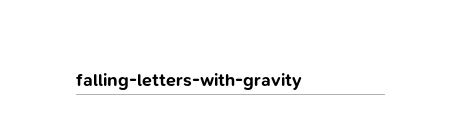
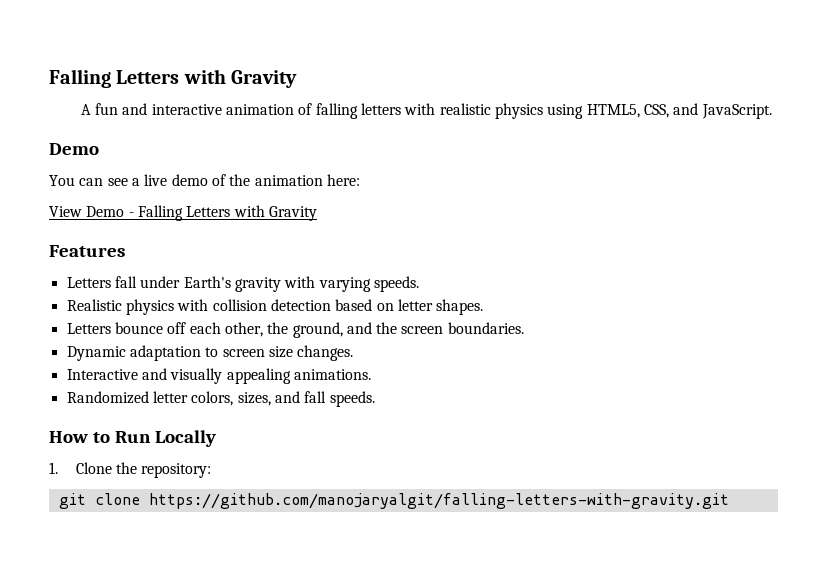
[76,73,302,90] falling-letters-with-gravity -> [49,69,298,88] [80,103,772,119] [49,143,99,155] [49,174,360,186] [49,205,317,221] [49,245,125,257] [66,276,419,292] [66,299,484,315] [66,322,524,338] [66,345,354,361] [66,368,371,384] [66,391,375,407] [49,430,216,447] [49,462,212,478] [58,493,729,509] Falling Letters with Gravity // A fun and interactive animation of falling letters with realistic physics using HTML5, CSS, and JavaScript. // Demo // You can see a live demo of the animation here: // View Demo - Falling Letters with Gravity // Features // Letters fall under Earth's gravity with varying speeds. // Realistic physics with collision detection based on letter shapes. // Letters bounce off each other, the ground, and the screen boundaries. // Dynamic adaptation to screen size changes. // Interactive and visually appealing animations. // Randomized letter colors, sizes, and fall speeds. // How to Run Locally // 1. Clone the repository: // git clone https://github.com/manojaryalgit/falling-letters-with-gravity.git

